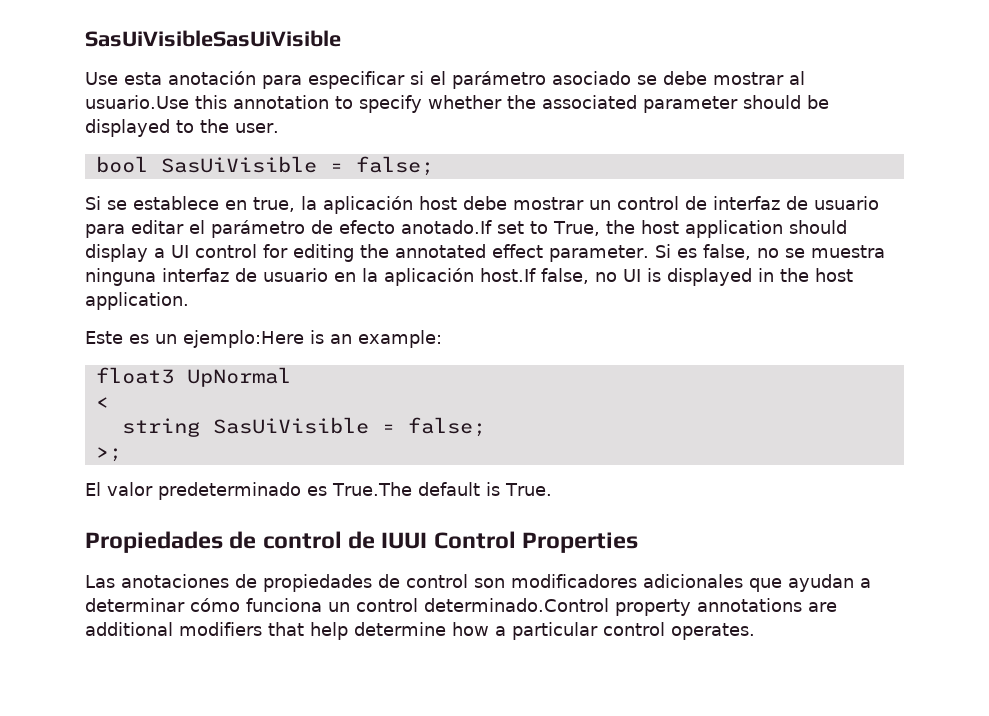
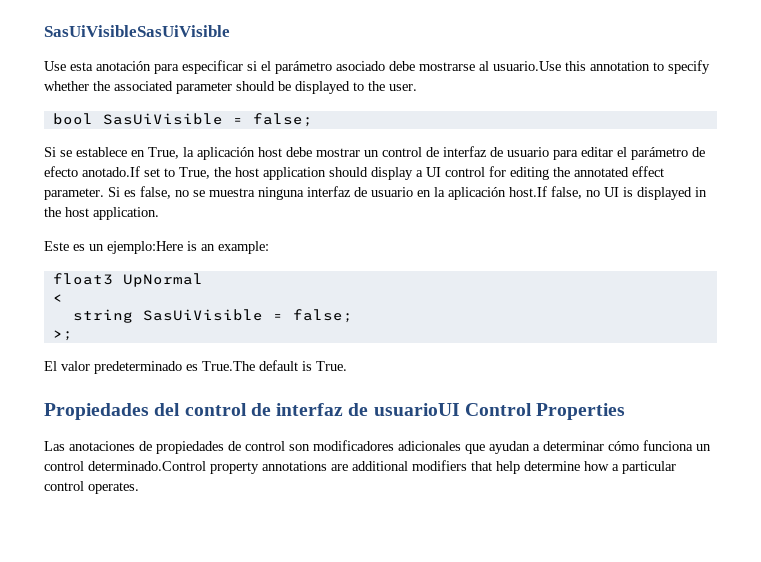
[637,71,784,85] se debe mostrar -> [389,61,475,71] debe mostrarse
[253,197,295,212] true, -> [148,147,179,159] True,
[229,531,428,549] de control de IUUI -> [154,403,460,416] del control de interfaz de usuarioUI

